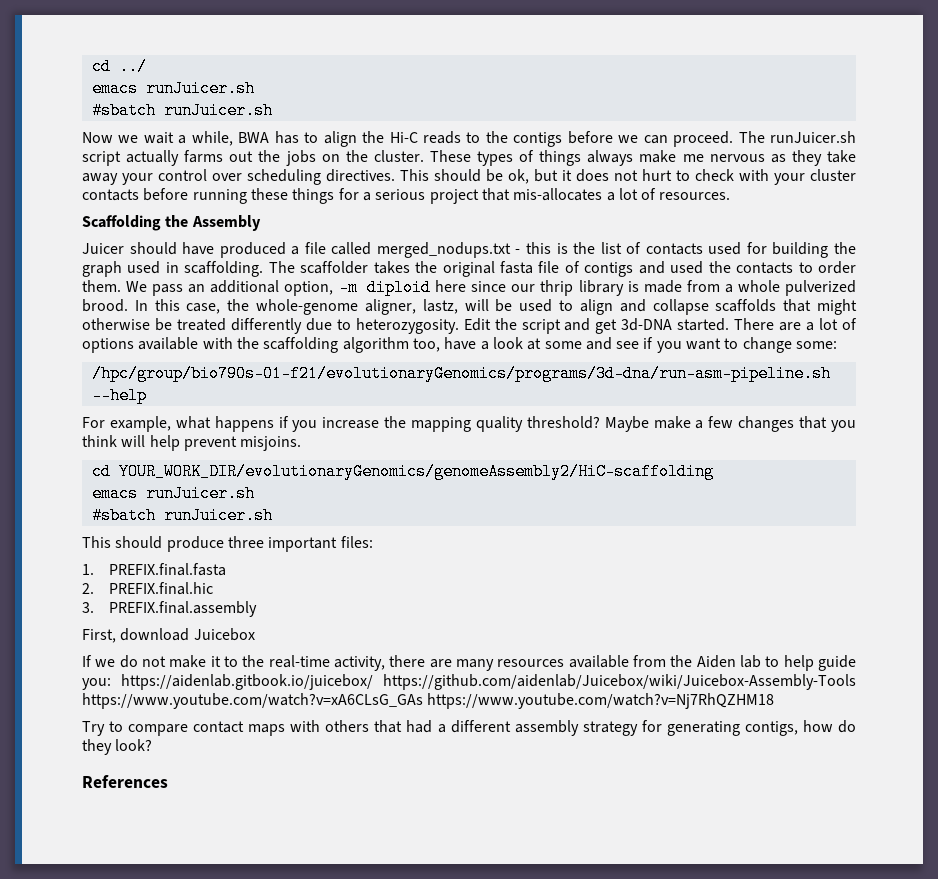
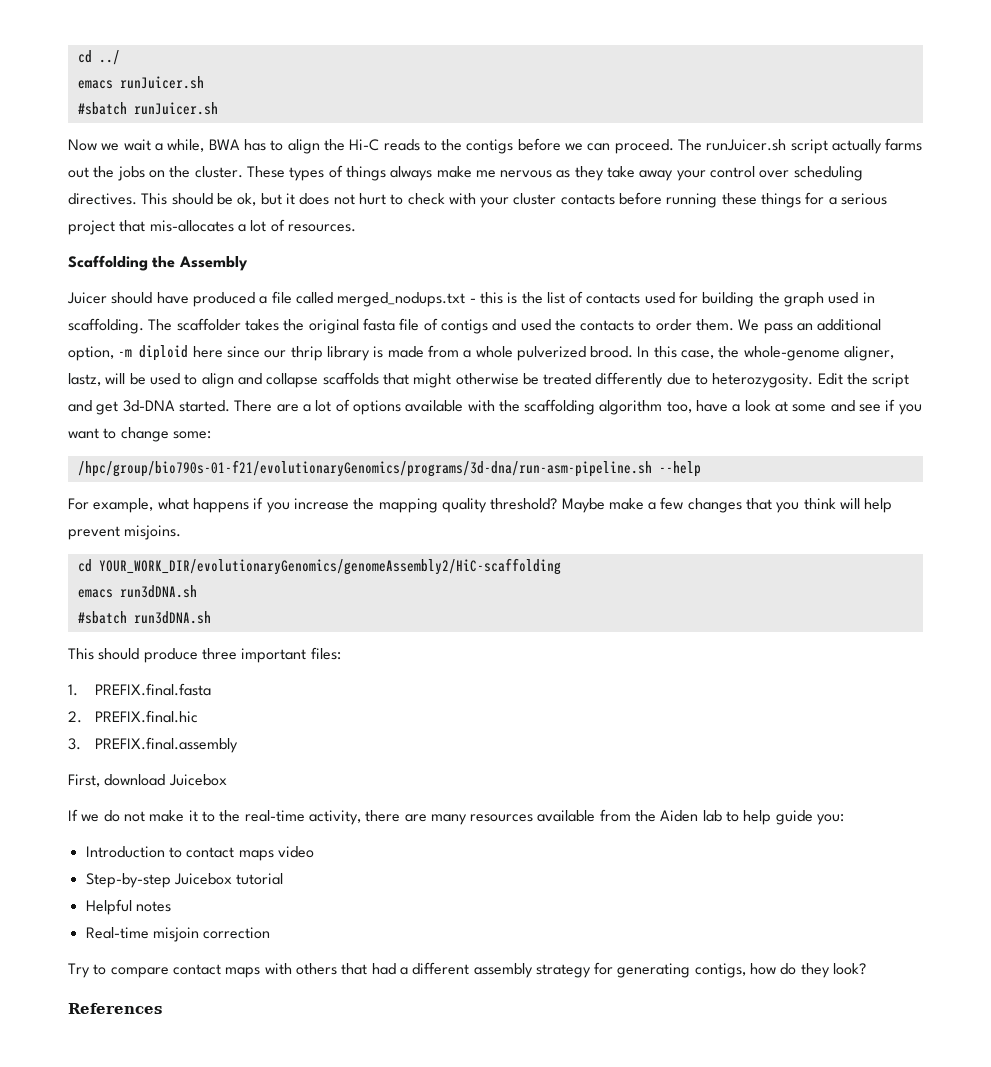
[145,485,255,502] [91,507,273,524] runJuicer.sh // #sbatch runJuicer.sh -> [119,585,197,598] [77,611,211,624] run3dDNA.sh // #sbatch run3dDNA.sh
[121,674,856,690] [82,693,775,709] https://aidenlab.gitbook.io/juicebox/ https://github.com/aidenlab/Juicebox/wiki/Juicebox-Assembly-Tools https://www.youtube.com/watch?v=xA6CLsG_GAs https://www.youtube.com/watch?v=Nj7RhQZHM18 -> [85,846,314,861] [85,873,284,888] [85,899,171,915] [85,927,271,942] // Introduction to contact maps video // Step-by-step Juicebox tutorial // Helpful notes // Real-time misjoin correction

